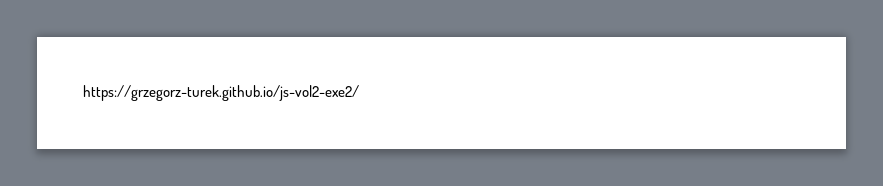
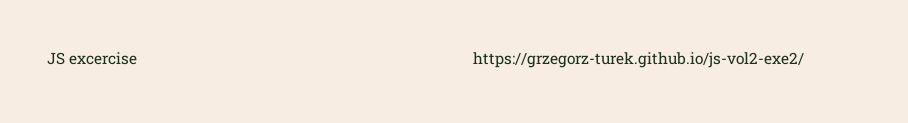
(83, 93) none -> [47,52,138,65] JS excercise

